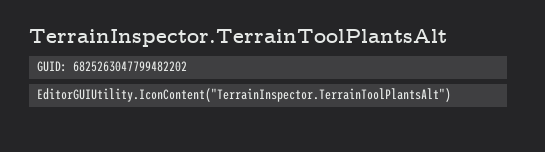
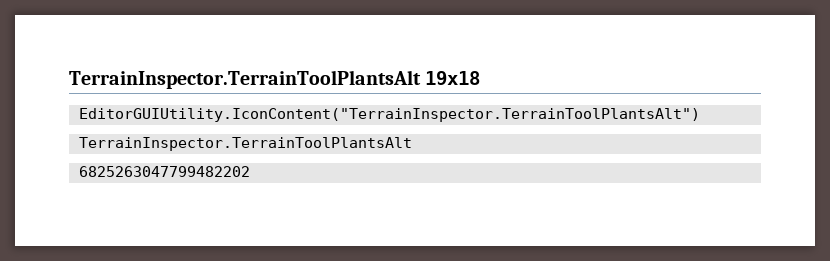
[29,29,447,47] [36,61,67,72] TerrainInspector.TerrainToolPlantsAlt // GUID: -> [69,70,481,89] [78,108,700,122] [78,137,412,151] TerrainInspector.TerrainToolPlantsAlt 19x18 // EditorGUIUtility.IconContent("TerrainInspector.TerrainToolPlantsAlt") // TerrainInspector.TerrainToolPlantsAlt //
[36,88,451,102] // EditorGUIUtility.IconContent("TerrainInspector.TerrainToolPlantsAlt") -> (250, 171) none

